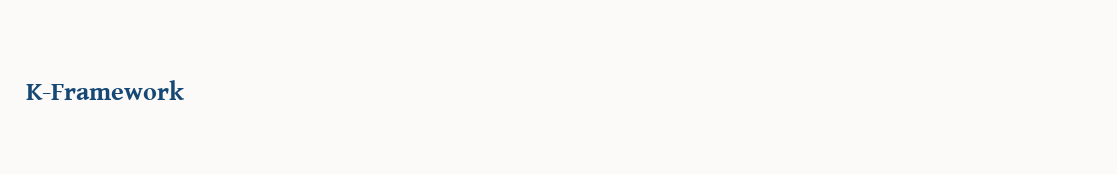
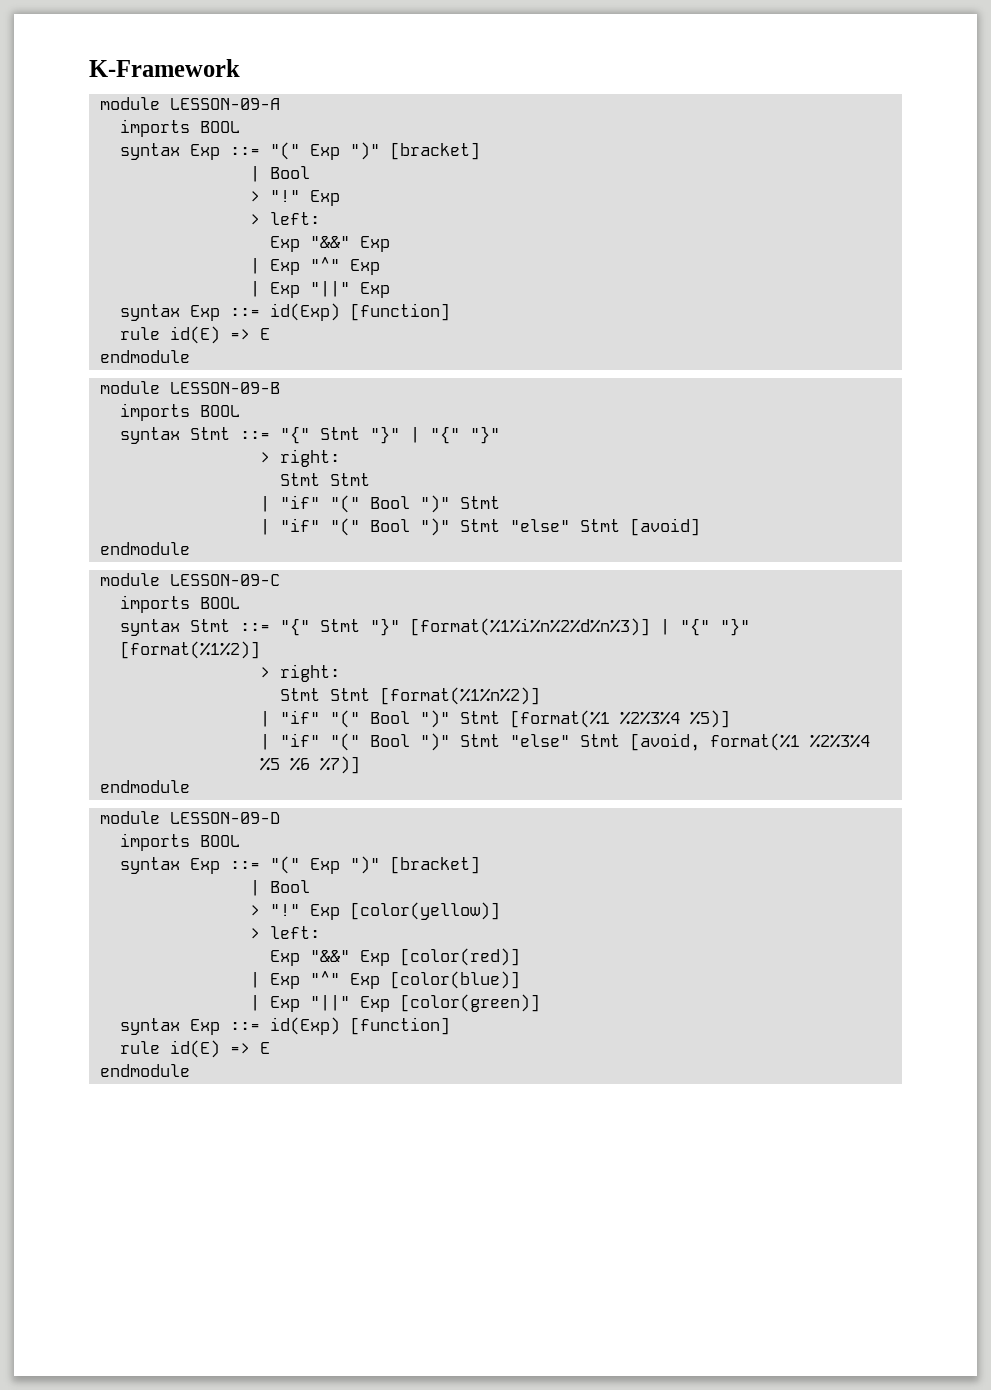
(184, 90) none -> [99,97,280,110] [119,119,240,137] [119,142,480,160] [249,166,310,182] [249,190,340,206] [249,212,320,225] [269,236,390,252] [249,257,380,275] [249,281,390,298] [119,303,450,321] [119,326,270,344] [99,350,190,363] [99,381,280,394] [119,403,240,421] [119,426,500,444] [259,449,340,467] [279,473,370,486] [259,495,500,513] [259,518,700,536] [99,542,190,555] [99,573,280,586] [119,595,240,613] [119,618,750,636] [119,641,260,659] [259,664,340,682] [279,687,540,705] [259,710,730,728] [259,733,870,751] [259,756,360,774] [99,780,190,793] [99,811,280,824] [119,833,240,851] [119,856,480,874] [249,880,310,896] [249,902,500,920] [249,926,320,939] [269,948,520,966] [249,971,520,989] [249,994,540,1012] [119,1017,450,1035] [119,1040,270,1058] [99,1064,190,1077] // module LESSON-09-A // imports BOOL // syntax Exp ::= "(" Exp ")" [bracket] // | Bool // > "!" Exp // > left: // Exp "&&" Exp // | Exp "^" Exp // | Exp "||" Exp // syntax Exp ::= id(Exp) [function] // rule id(E) => E // endmodule // module LESSON-09-B // imports BOOL // syntax Stmt ::= "{" Stmt "}" | "{" "}" // > right: // Stmt Stmt // | "if" "(" Bool ")" Stmt // | "if" "(" Bool ")" Stmt "else" Stmt [avoid] // endmodule // module LESSON-09-C // imports BOOL // syntax Stmt ::= "{" Stmt "}" [format(%1%i%n%2%d%n%3)] | "{" "}" [format(%1%2)] // > right: // Stmt Stmt [format(%1%n%2)] // | "if" "(" Bool ")" Stmt [format(%1 %2%3%4 %5)] // | "if" "(" Bool ")" Stmt "else" Stmt [avoid, format(%1 %2%3%4 %5 %6 %7)] // endmodule // module LESSON-09-D // imports BOOL // syntax Exp ::= "(" Exp ")" [bracket] // | Bool // > "!" Exp [color(yellow)] // > left: // Exp "&&" Exp [color(red)] // | Exp "^" Exp [color(blue)] // | Exp "||" Exp [color(green)] // syntax Exp ::= id(Exp) [function] // rule id(E) => E // endmodule

